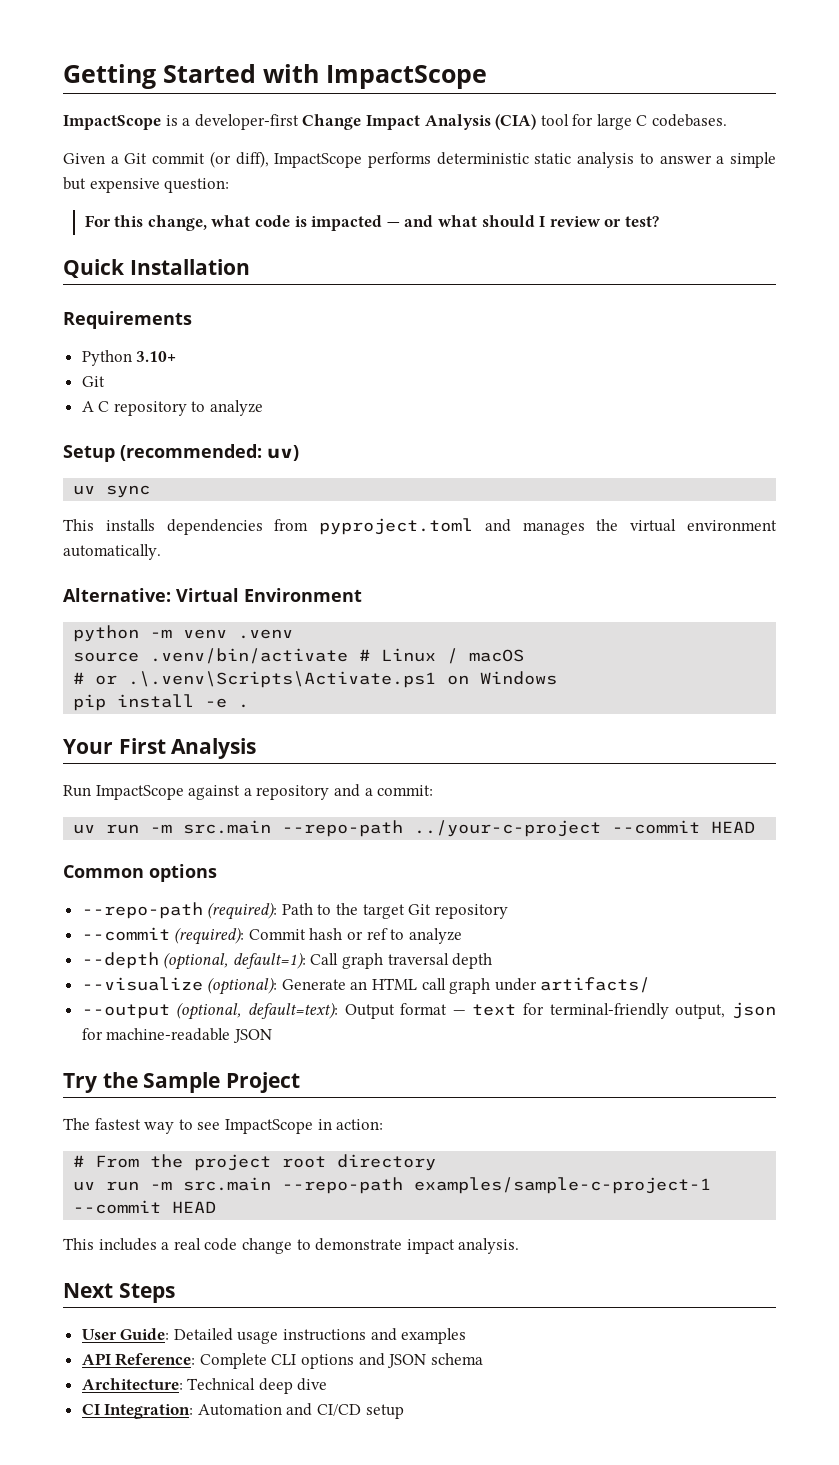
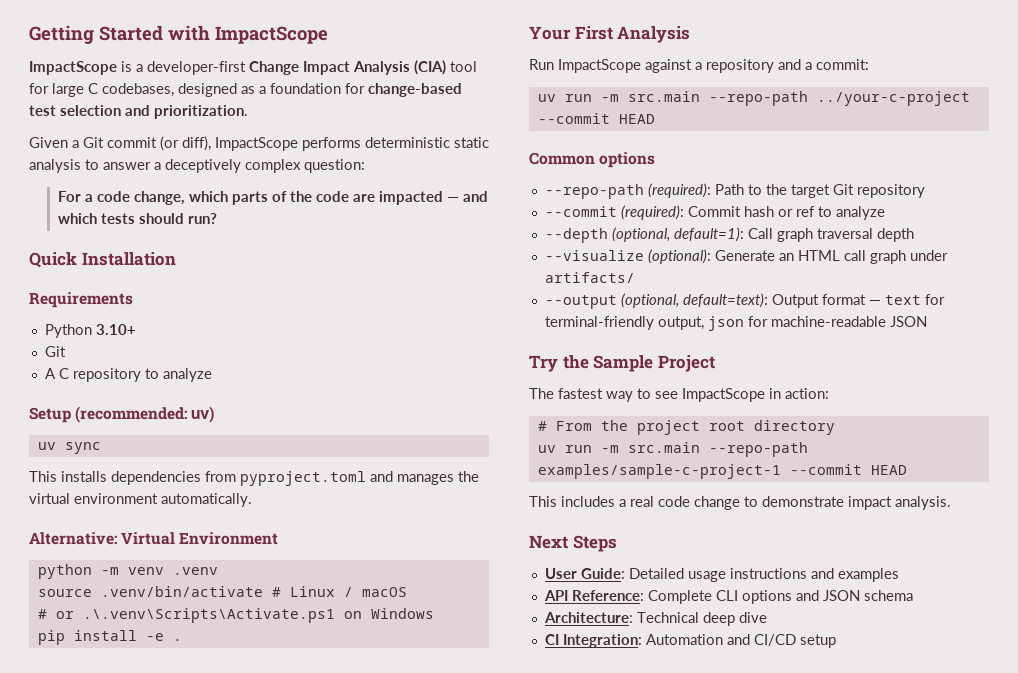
[652,114,728,127] codebases. -> [102,83,462,97] [29,105,248,119] codebases, designed as a foundation for change-based test selection and prioritization.
[729,152,776,168] [63,177,160,193] simple but expensive -> [165,159,301,173] deceptively complex
[114,215,659,231] this change, what code is impacted — and what should I review or test? -> [84,191,488,205] [57,213,217,224] a code change, which parts of the code are impacted — and which tests should run?

